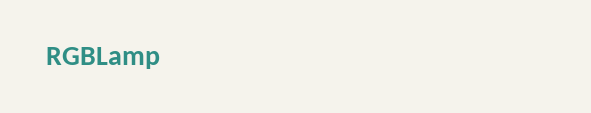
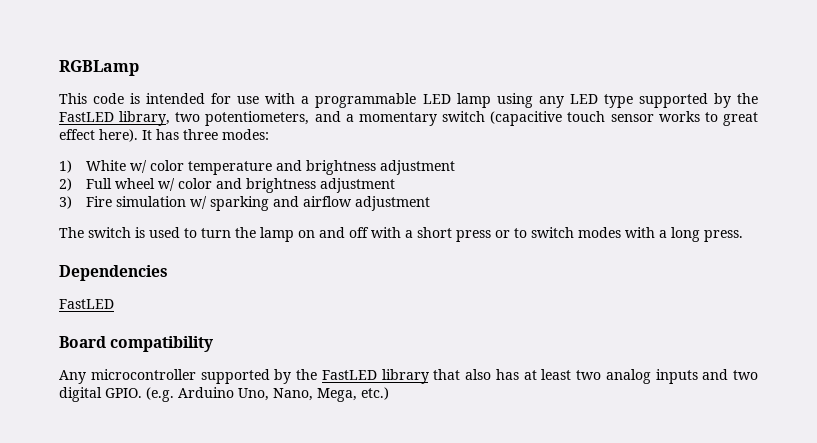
(160, 58) none -> [59,93,758,108] [59,111,758,126] [59,129,269,142] [59,160,455,175] [59,178,395,193] [59,196,430,211] [59,227,743,242] [59,265,168,281] [59,299,114,309] [59,336,214,352] [59,369,758,384] [59,387,389,402] // This code is intended for use with a programmable LED lamp using any LED type supported by the FastLED library, two potentiometers, and a momentary switch (capacitive touch sensor works to great effect here). It has three modes: // 1) White w/ color temperature and brightness adjustment // 2) Full wheel w/ color and brightness adjustment // 3) Fire simulation w/ sparking and airflow adjustment // The switch is used to turn the lamp on and off with a short press or to switch modes with a long press. // Dependencies // FastLED // Board compatibility // Any microcontroller supported by the FastLED library that also has at least two analog inputs and two digital GPIO. (e.g. Arduino Uno, Nano, Mega, etc.)

